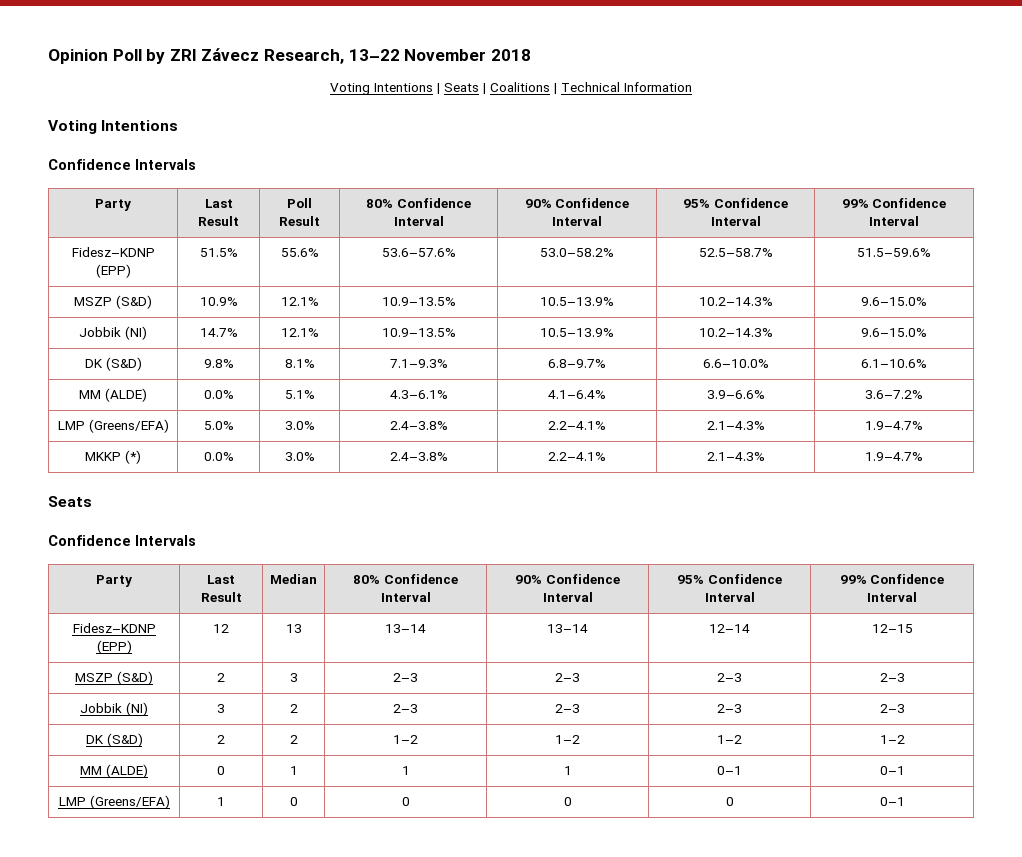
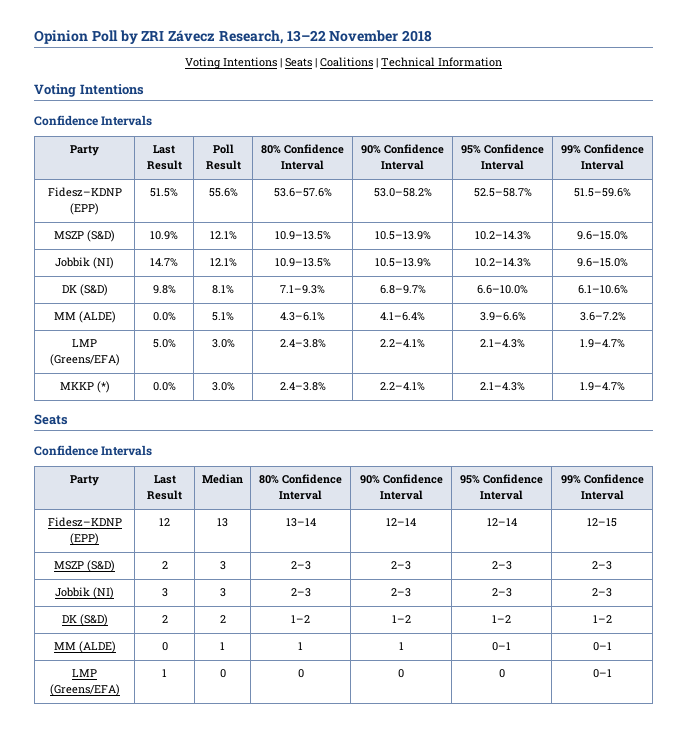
[547,624,588,633] 13–14 -> [386,518,416,526] 12–14
[289,704,298,713] 2 -> [219,588,226,597] 3

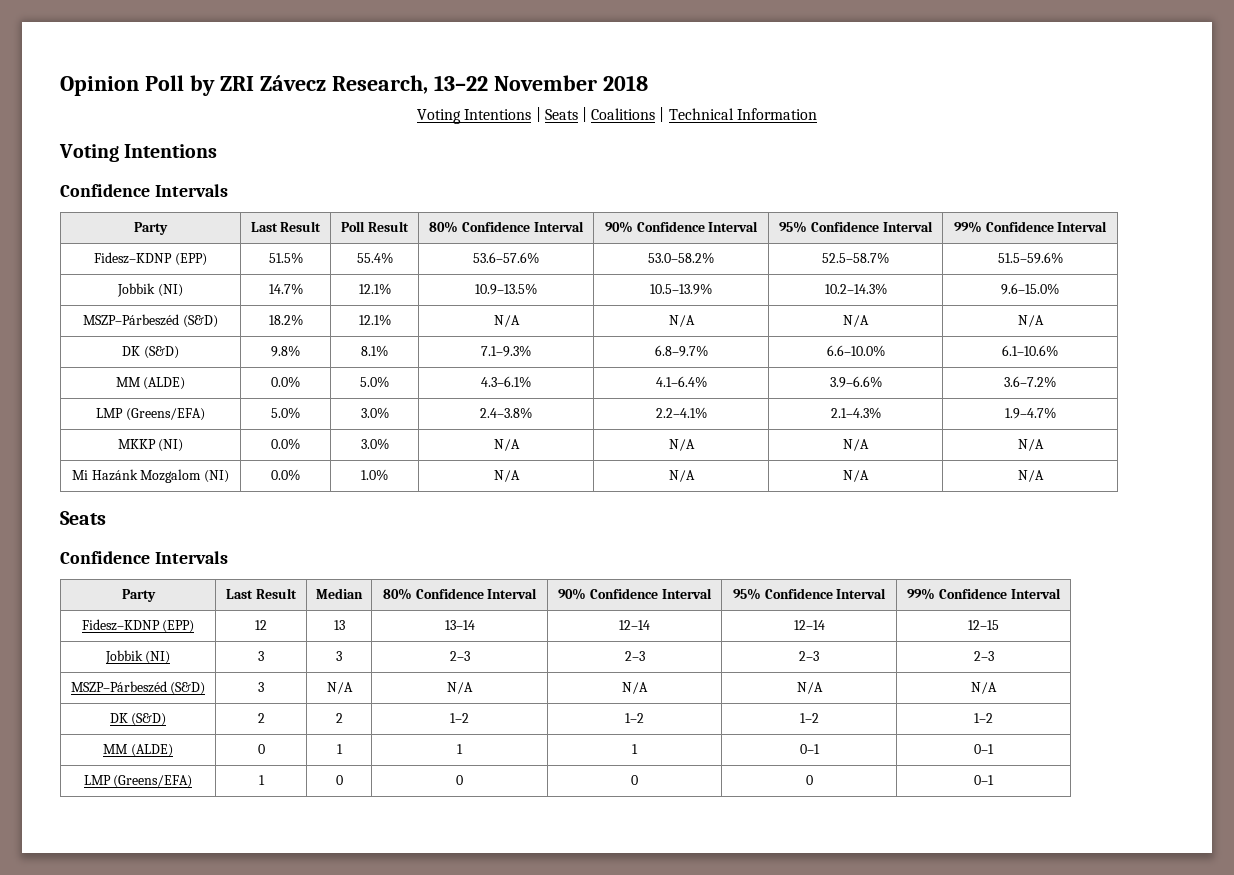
[208,188,238,197] 55.6% -> [356,252,393,264] 55.4%
[54,230,115,242] [150,231,178,240] [209,231,237,240] [274,231,331,240] [374,231,431,240] [474,231,531,240] [577,231,628,240] // MSZP (S&D) | 10.9% | 12.1% | 10.9–13.5% | 10.5–13.9% | 10.2–14.3% | 9.6–15.0% -> (1063, 258) none
(628, 262) none -> [83,314,218,328] [268,314,303,326] [358,314,391,326] [493,315,520,327] [668,315,695,327] [843,315,869,327] [1017,315,1044,327] // MSZP–Párbeszéd (S&D) | 18.2% | 12.1% | N/A | N/A | N/A | N/A
[212,312,234,321] 5.1% -> [360,376,389,388] 5.0%
[96,381,110,393] (*) -> [158,439,184,452] (NI)
[279,382,326,391] [380,382,425,391] [480,382,525,391] [580,382,625,391] 2.4–3.8% | 2.2–4.1% | 2.1–4.3% | 1.9–4.7% -> [493,439,520,451] [668,439,695,451] [843,439,869,451] [1017,439,1044,451] [71,469,230,483] [271,469,300,481] [361,469,388,481] [493,470,520,482] [668,470,695,482] [843,470,869,482] [1017,470,1044,482] N/A | N/A | N/A | N/A // Mi Hazánk Mozgalom (NI) | 0.0% | 1.0% | N/A | N/A | N/A | N/A
[54,560,115,572] [161,561,168,569] [219,561,226,570] [290,561,311,570] [391,561,411,570] [491,561,512,570] [592,561,612,570] // MSZP (S&D) | 2 | 3 | 2–3 | 2–3 | 2–3 | 2–3 -> (999, 625) none
(612, 592) none -> [70,681,206,695] [258,682,264,692] [326,682,353,694] [447,682,473,694] [622,682,648,694] [796,682,823,694] [971,682,997,694] // MSZP–Párbeszéd (S&D) | 3 | N/A | N/A | N/A | N/A | N/A

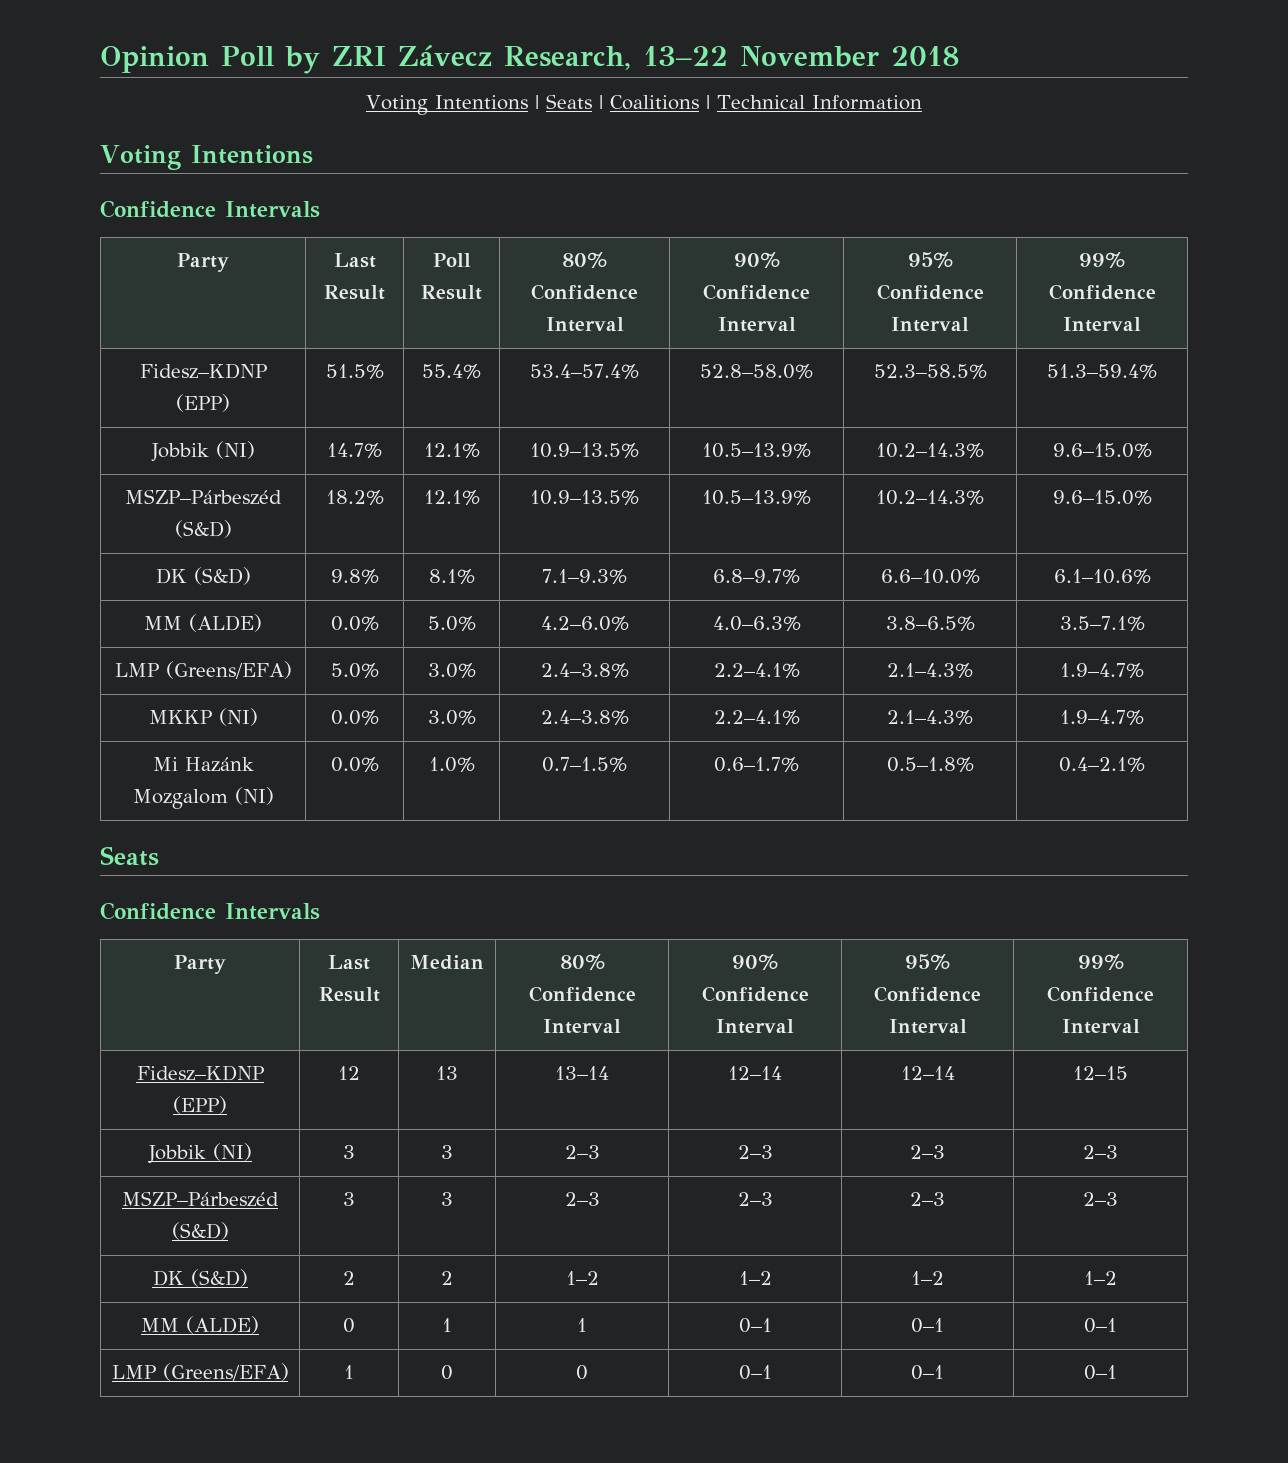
[473,252,539,264] [648,252,714,264] [822,252,889,264] [997,252,1063,264] 53.6–57.6% | 53.0–58.2% | 52.5–58.7% | 51.5–59.6% -> [530,364,639,379] [700,364,813,379] [873,364,987,379] [1047,364,1157,379] 53.4–57.4% | 52.8–58.0% | 52.3–58.5% | 51.3–59.4%
[493,315,520,327] [668,315,695,327] [843,315,869,327] [1017,315,1044,327] N/A | N/A | N/A | N/A -> [530,490,639,505] [702,490,811,505] [876,490,984,505] [1052,490,1152,505] 10.9–13.5% | 10.5–13.9% | 10.2–14.3% | 9.6–15.0%
[481,376,531,388] [655,376,707,388] [829,376,882,388] [1004,376,1056,388] 4.3–6.1% | 4.1–6.4% | 3.9–6.6% | 3.6–7.2% -> [540,616,629,631] [712,616,801,631] [885,616,975,631] [1059,616,1145,631] 4.2–6.0% | 4.0–6.3% | 3.8–6.5% | 3.5–7.1%
[493,439,520,451] [668,439,695,451] [843,439,869,451] [1017,439,1044,451] N/A | N/A | N/A | N/A -> [540,710,629,725] [713,710,800,725] [887,710,973,725] [1060,710,1144,725] 2.4–3.8% | 2.2–4.1% | 2.1–4.3% | 1.9–4.7%
[493,470,520,482] [668,470,695,482] [843,470,869,482] [1017,470,1044,482] N/A | N/A | N/A | N/A -> [542,757,627,772] [714,757,799,772] [886,757,974,772] [1059,757,1145,772] 0.7–1.5% | 0.6–1.7% | 0.5–1.8% | 0.4–2.1%
[326,682,353,694] [447,682,473,694] [622,682,648,694] [796,682,823,694] [971,682,997,694] N/A | N/A | N/A | N/A | N/A -> [441,1192,453,1206] [564,1192,600,1206] [737,1192,773,1206] [910,1192,945,1206] [1083,1192,1118,1206] 3 | 2–3 | 2–3 | 2–3 | 2–3
[632,744,638,754] 1 -> [738,1318,772,1333] 0–1
[631,775,638,785] [805,775,813,785] [974,775,994,785] 0 | 0 | 0–1 -> [738,1365,772,1380] [911,1365,944,1380] [1084,1365,1117,1380] 0–1 | 0–1 | 0–1

